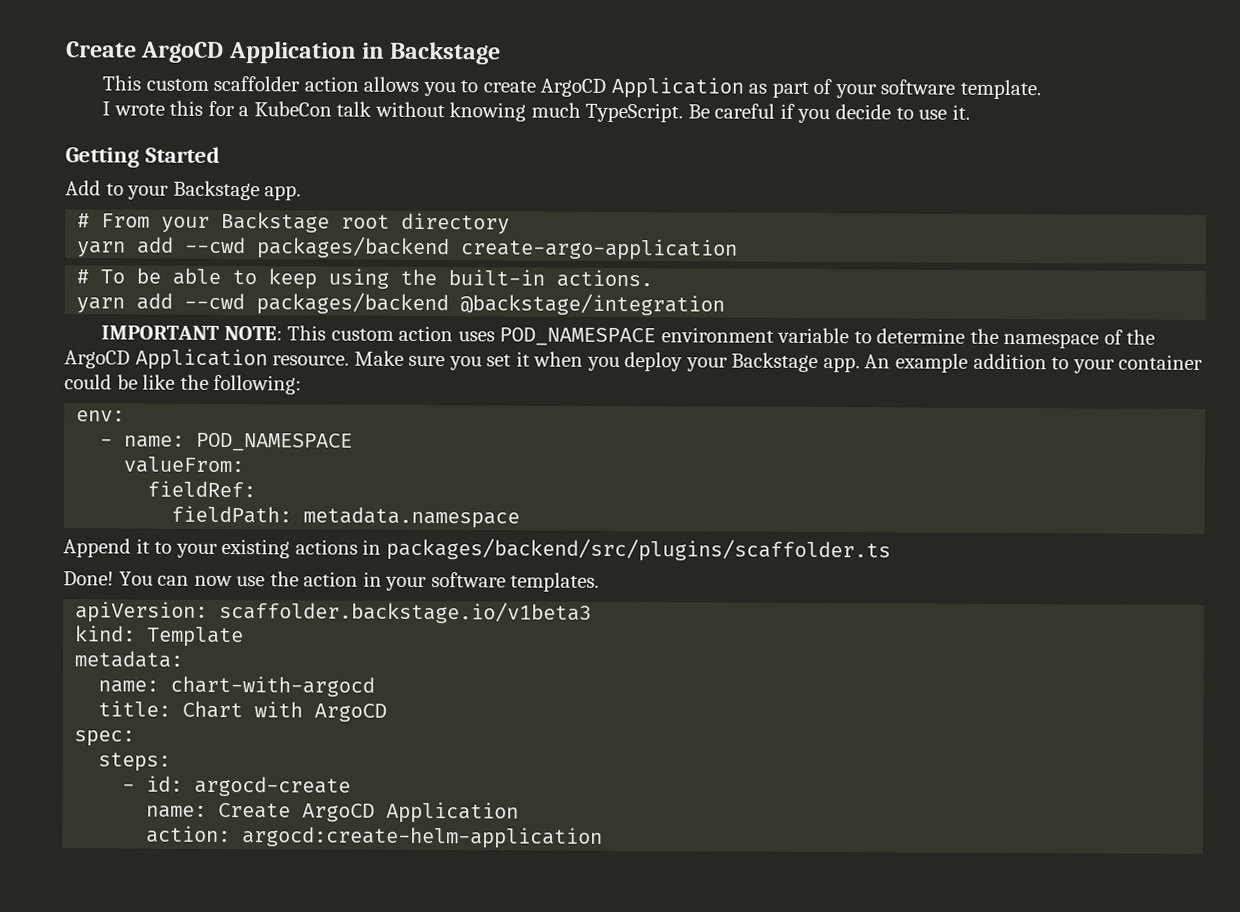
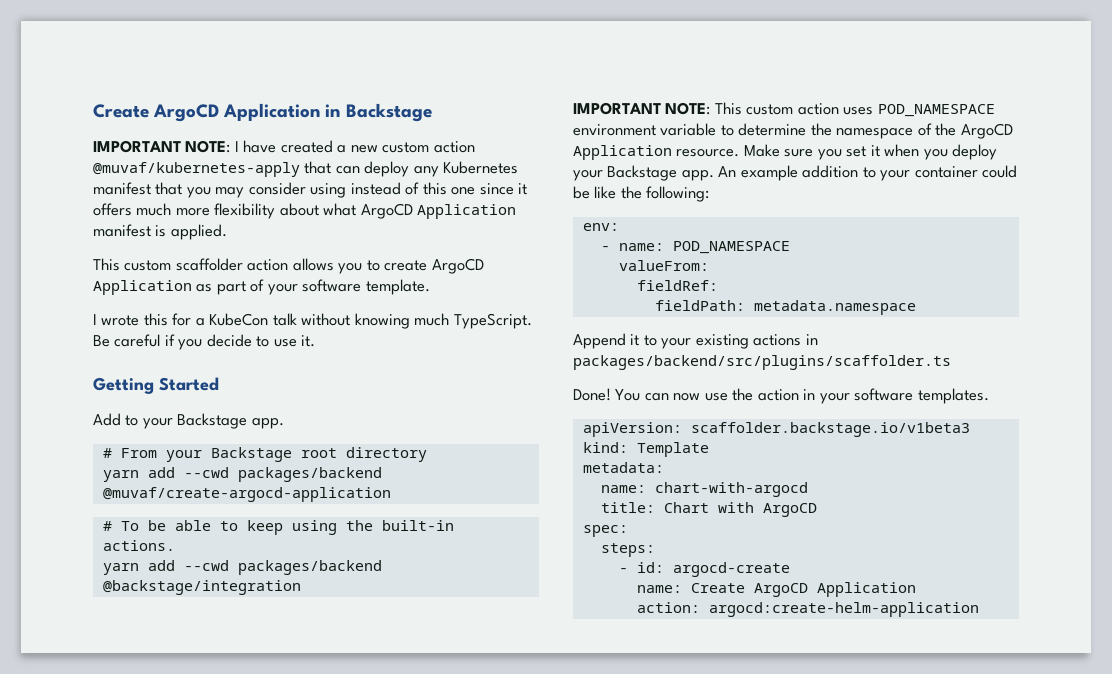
(502, 53) none -> [93,140,475,153] [93,161,519,177] [93,182,528,198] [93,203,517,219] [93,224,227,240] // IMPORTANT NOTE: I have created a new custom action @muvaf/kubernetes-apply that can deploy any Kubernetes manifest that you may consider using instead of this one since it offers much more flexibility about what ArgoCD Application manifest is applied.
[460,238,739,261] create-argo-application -> [102,487,391,502] @muvaf/create-argocd-application

